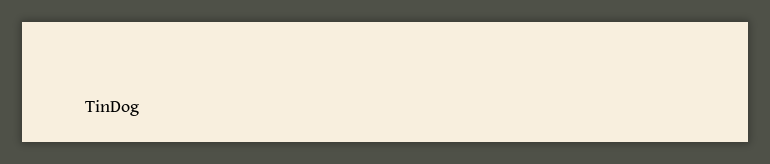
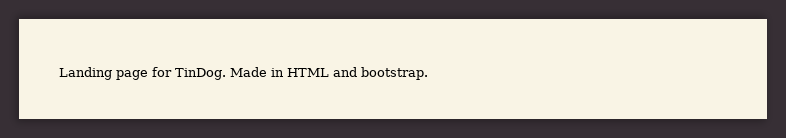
[85,100,139,116] TinDog -> [59,67,428,80] Landing page for TinDog. Made in HTML and bootstrap.

